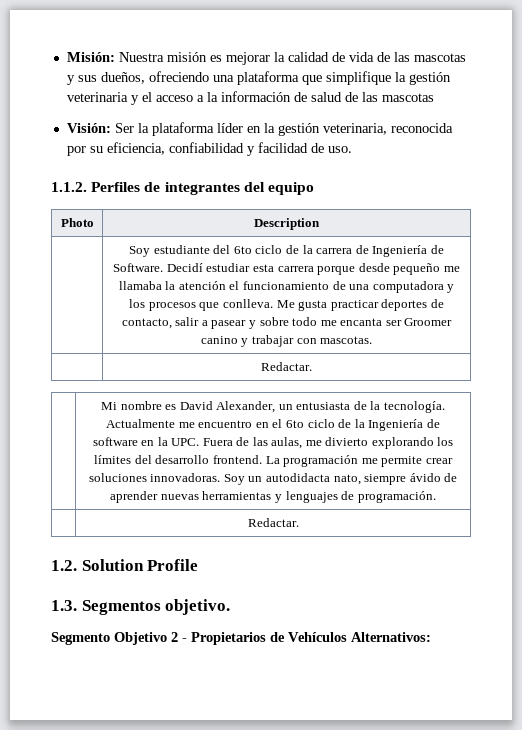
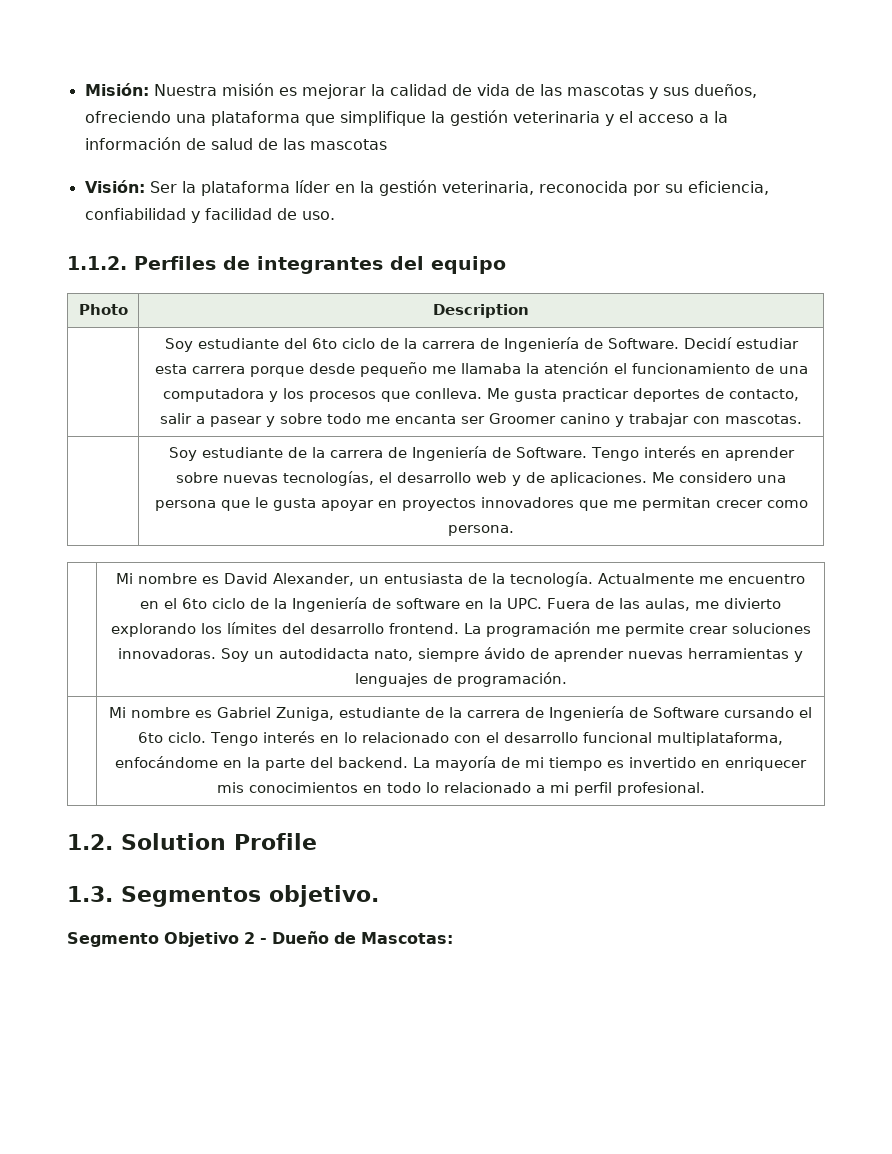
[261,362,312,371] Redactar. -> [168,446,795,461] [176,471,787,486] [154,497,808,511] [448,525,514,536] Soy estudiante de la carrera de Ingeniería de Software. Tengo interés en aprender sobre nuevas tecnologías, el desarrollo web y de aplicaciones. Me considero una persona que le gusta apoyar en proyectos innovadores que me permitan crecer como persona.
[247,518,299,527] Redactar. -> [109,706,813,721] [138,731,783,746] [115,756,808,771] [216,782,705,796] Mi nombre es Gabriel Zuniga, estudiante de la carrera de Ingeniería de Software cursando el 6to ciclo. Tengo interés en lo relacionado con el desarrollo funcional multiplataforma, enfocándome en la parte del backend. La mayoría de mi tiempo es invertido en enriquecer mis conocimientos en todo lo relacionado a mi perfil profesional.
[191,632,431,645] Propietarios de Vehículos Alternativos: -> [272,931,453,944] Dueño de Mascotas:

